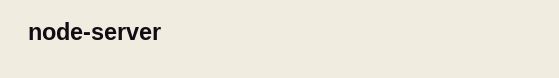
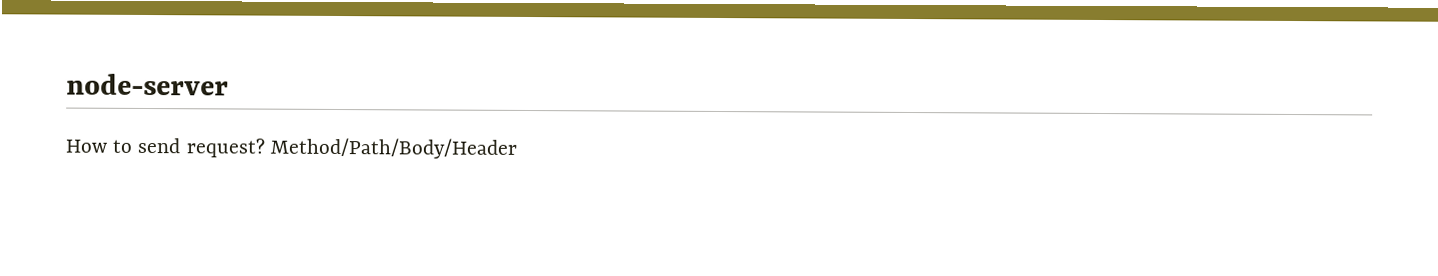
(161, 31) none -> [65,137,517,159] // How to send request? Method/Path/Body/Header

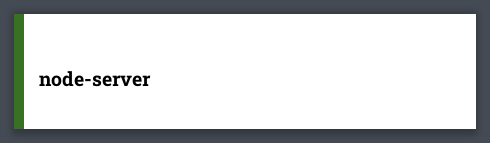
[65,137,517,159] // How to send request? Method/Path/Body/Header -> (151, 79) none

